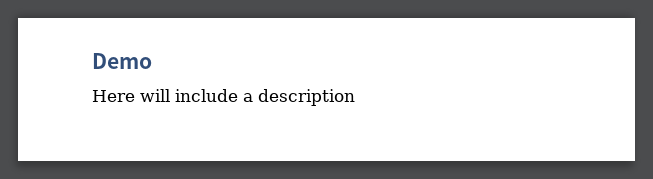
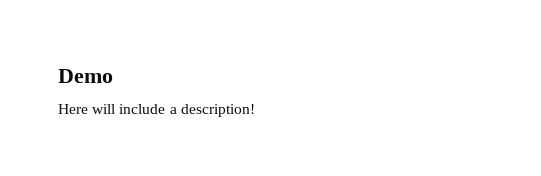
[258,89,355,106] description -> [180,104,255,117] description!

